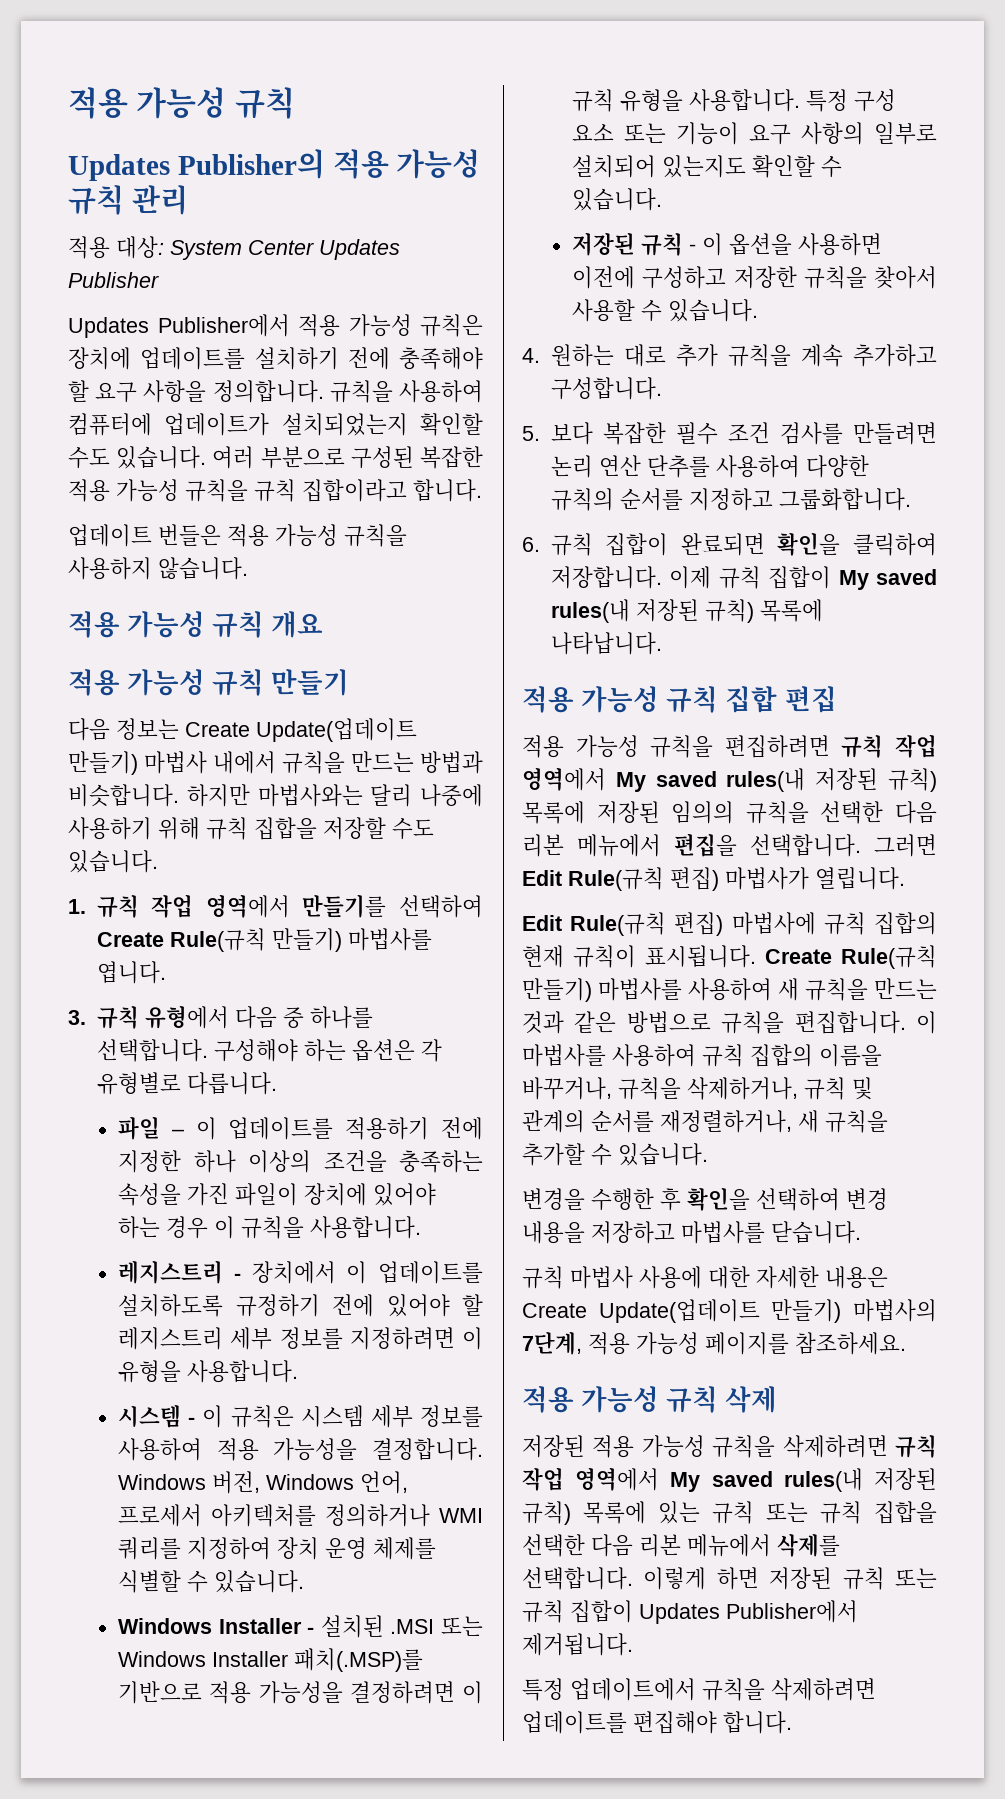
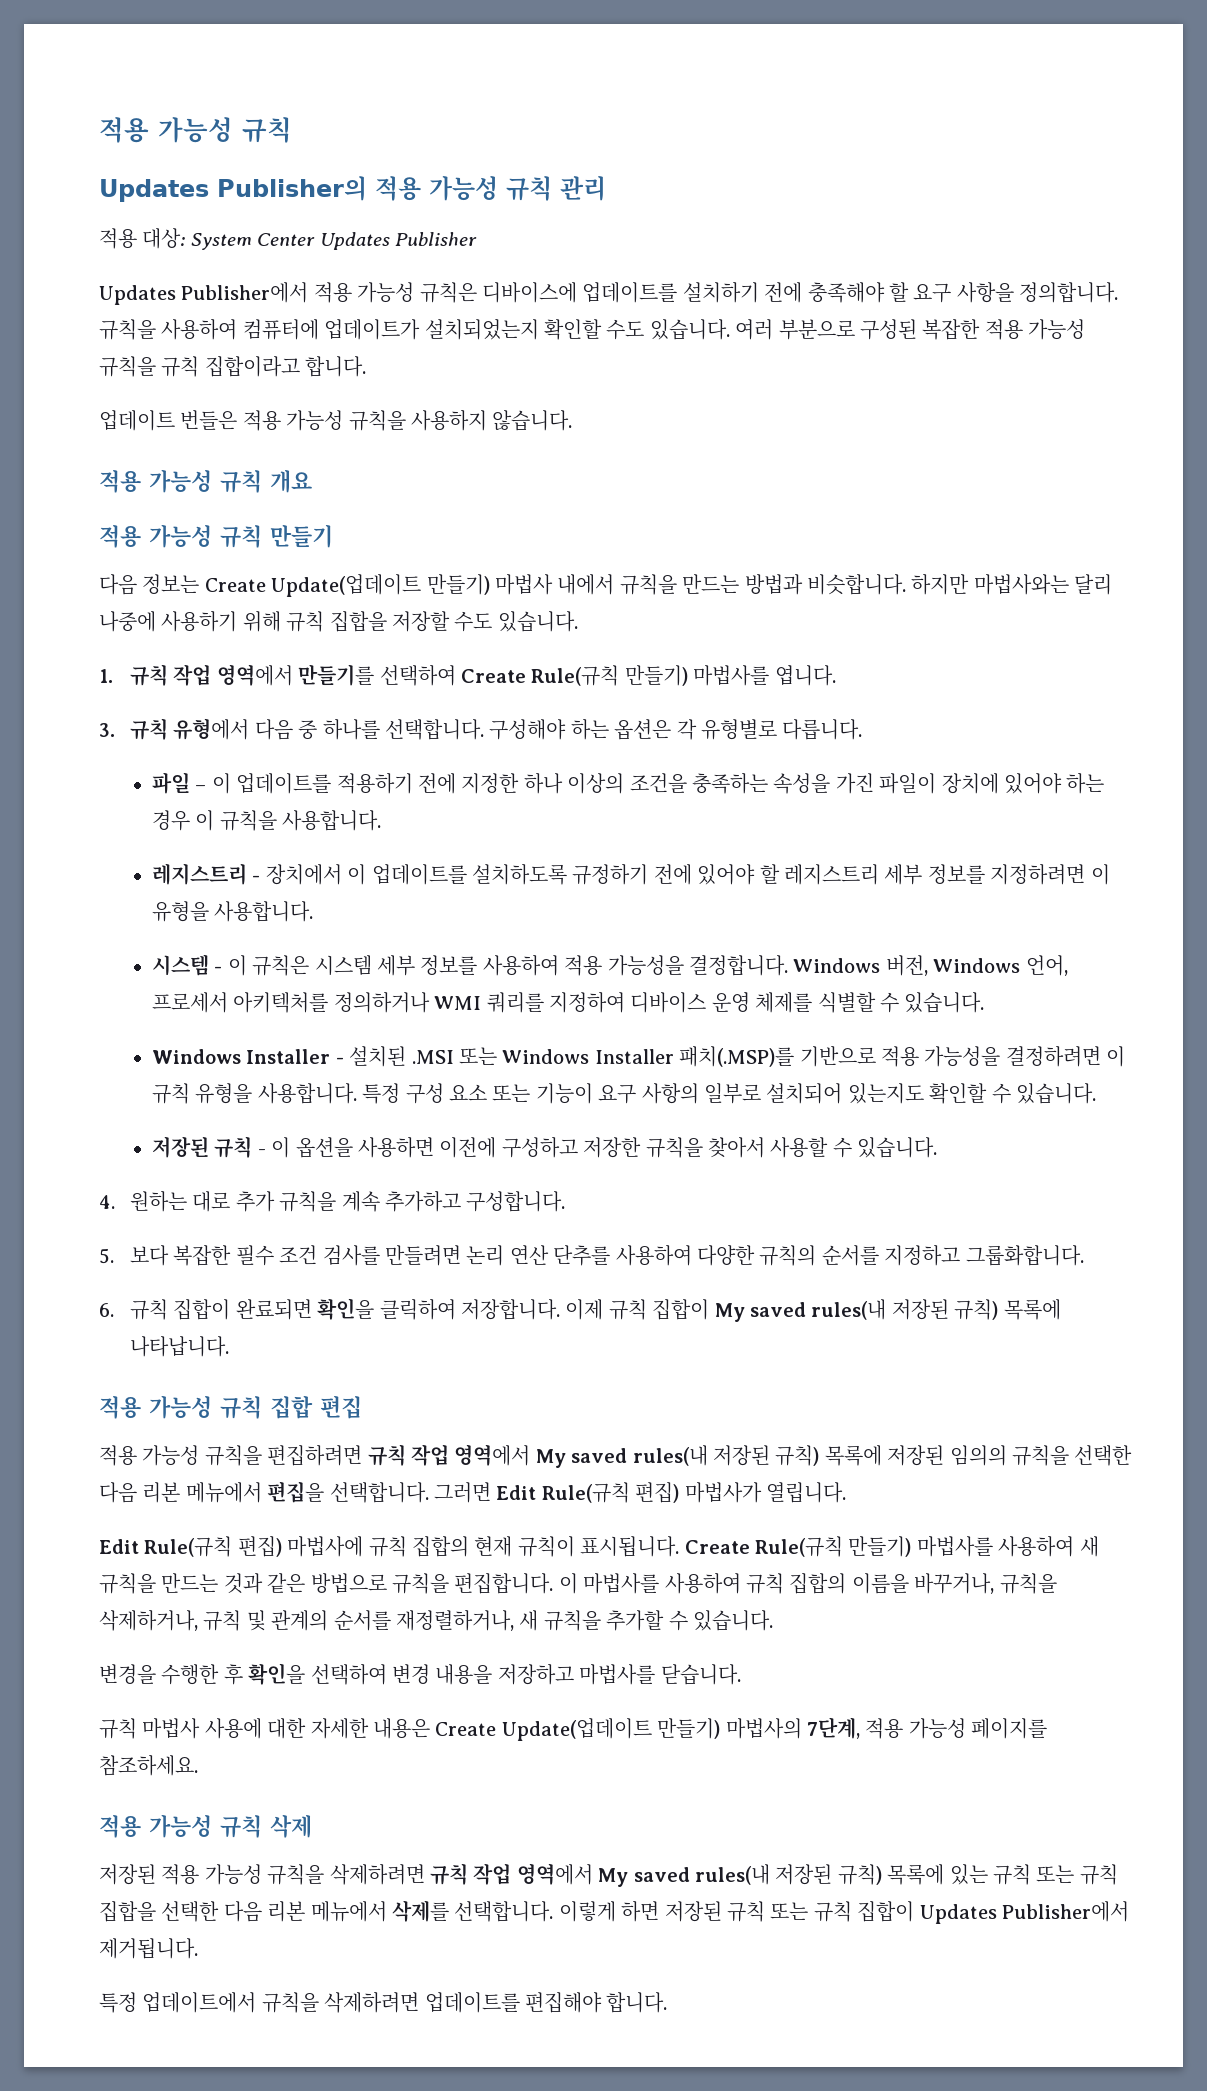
[68,347,131,370] 장치에 -> [481,282,577,303] 디바이스에
[277,1537,320,1560] 장치 -> [630,992,707,1013] 디바이스

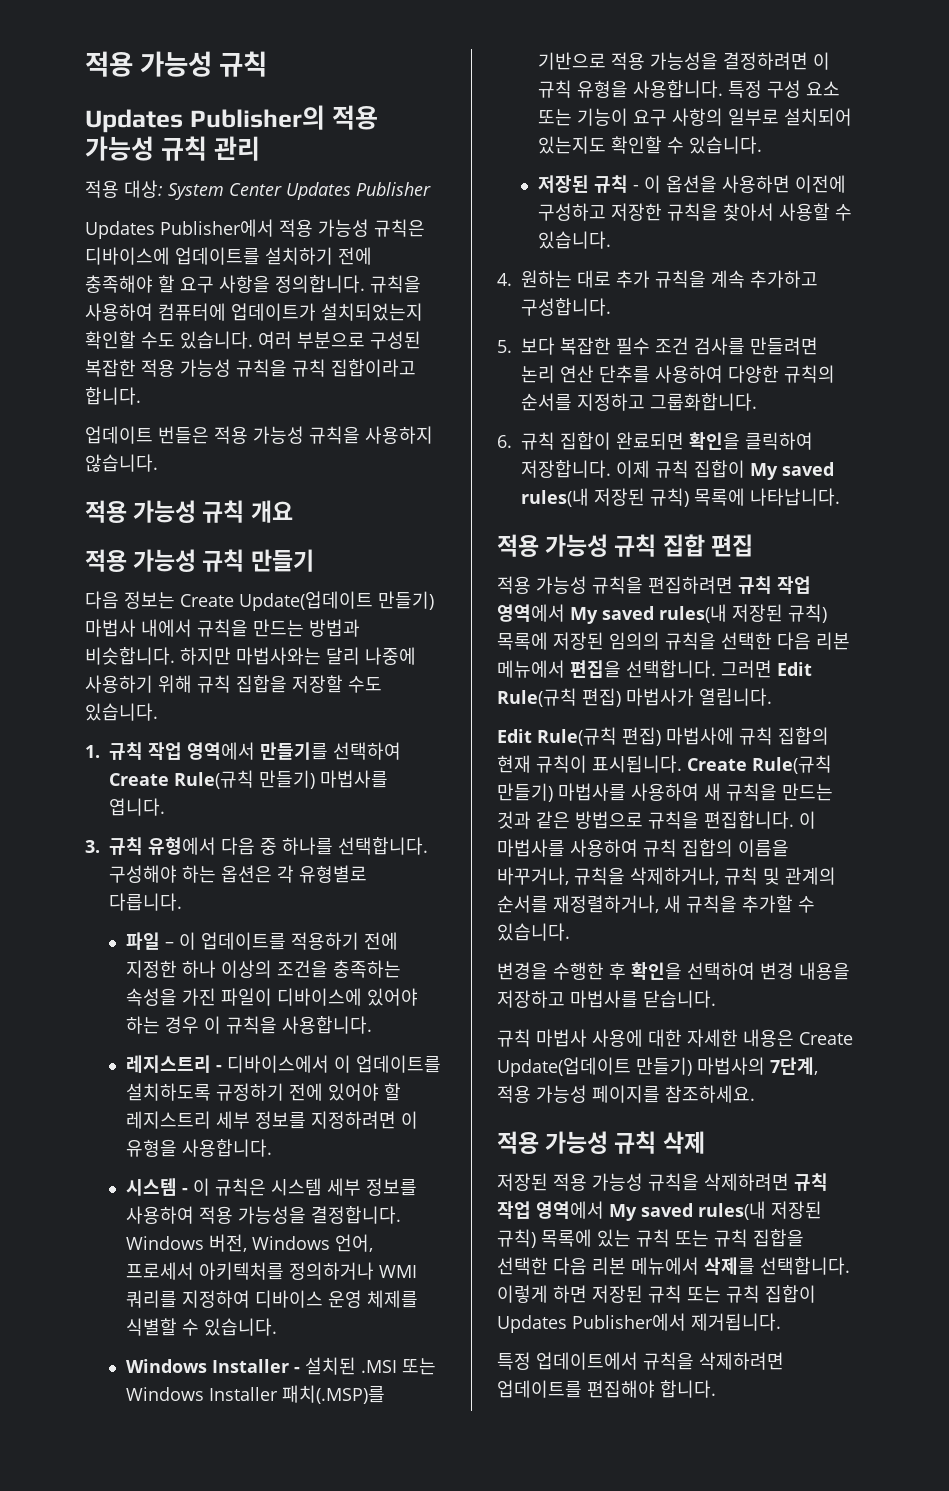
[941,773,999,794] 장치에 -> [276,988,362,1006] 디바이스에
[265,864,342,885] 장치에서 -> [226,1055,329,1073] 디바이스에서

